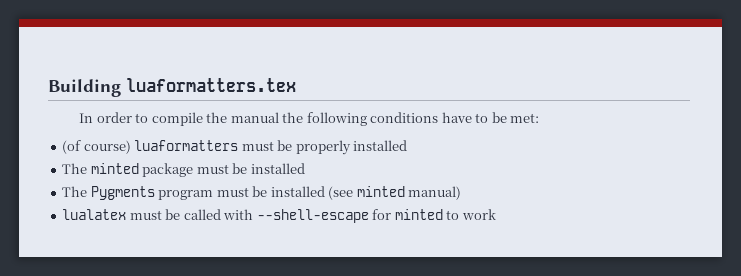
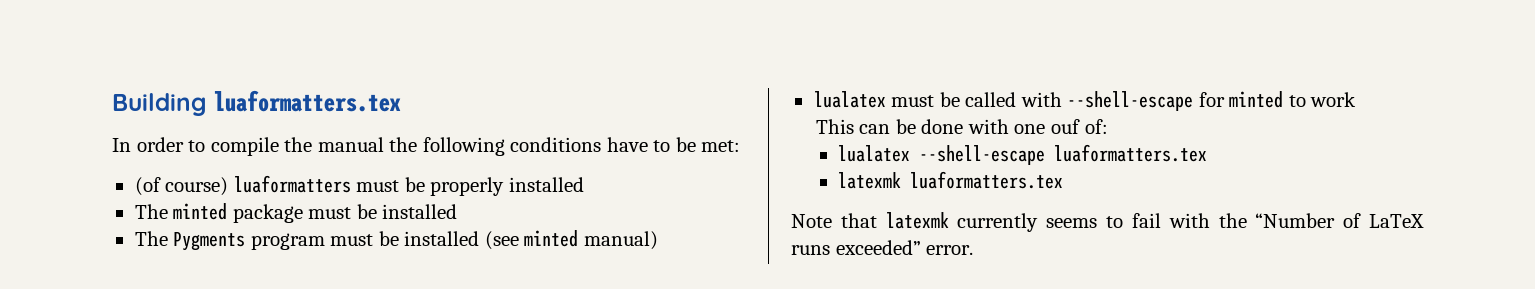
(496, 214) none -> [815,119,1108,134] [838,144,1208,165] [838,171,1064,189] [791,212,1424,232] [791,240,974,255] // This can be done with one ouf of: // lualatex --shell-escape luaformatters.tex // latexmk luaformatters.tex // Note that latexmk currently seems to fail with the “Number of LaTeX runs exceeded” error.

